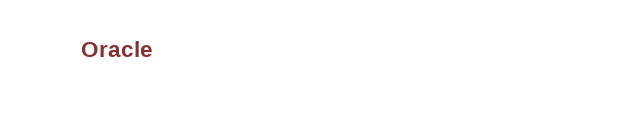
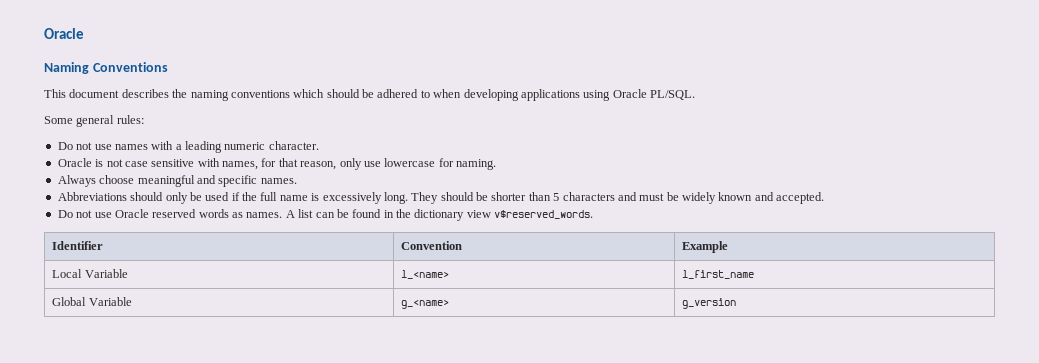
[81,41,153,57] Oracle -> [44,28,84,39] [44,62,168,74] [44,89,695,101] [44,115,144,127] [57,141,319,153] [57,158,496,170] [57,175,297,187] [57,192,825,204] [57,209,594,221] [52,241,104,250] [401,241,463,250] [682,241,729,253] [52,269,128,278] [401,270,450,279] [682,270,755,279] [52,297,132,306] [401,299,450,309] [682,298,737,309] Oracle // Naming Conventions // This document describes the naming conventions which should be adhered to when developing applications using Oracle PL/SQL. // Some general rules: // Do not use names with a leading numeric character. // Oracle is not case sensitive with names, for that reason, only use lowercase for naming. // Always choose meaningful and specific names. // Abbreviations should only be used if the full name is excessively long. They should be shorter than 5 characters and must be widely known and accepted. // Do not use Oracle reserved words as names. A list can be found in the dictionary view v$reserved_words. // Identifier | Convention | Example // Local Variable | l_<name> | l_first_name // Global Variable | g_<name> | g_version

